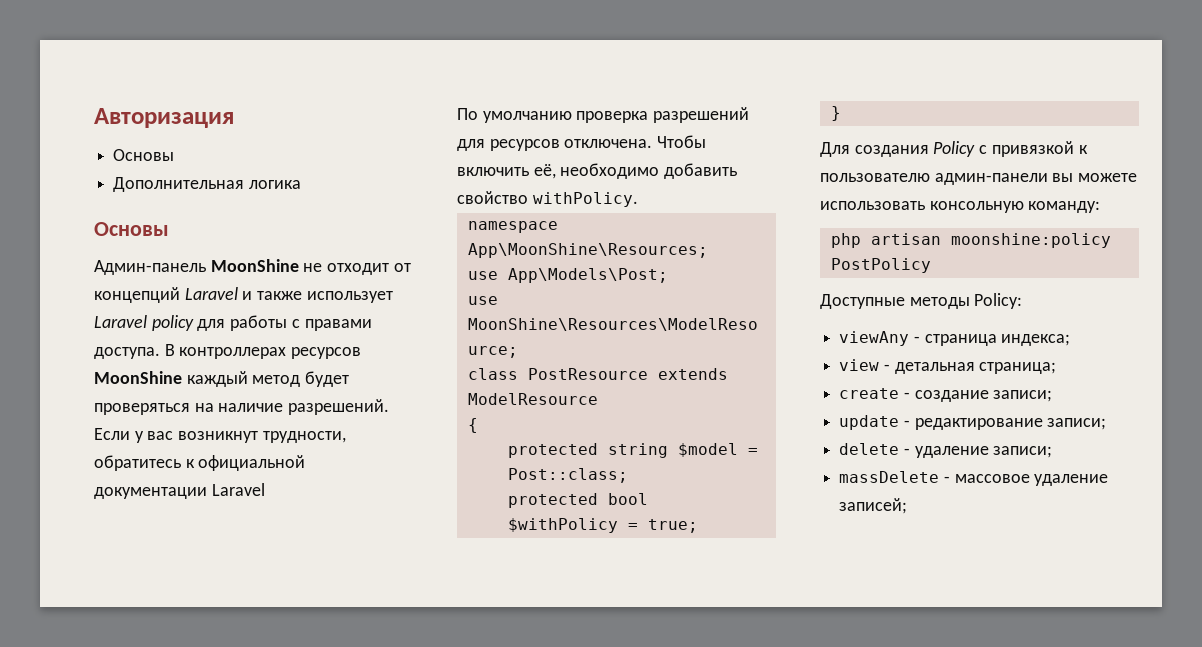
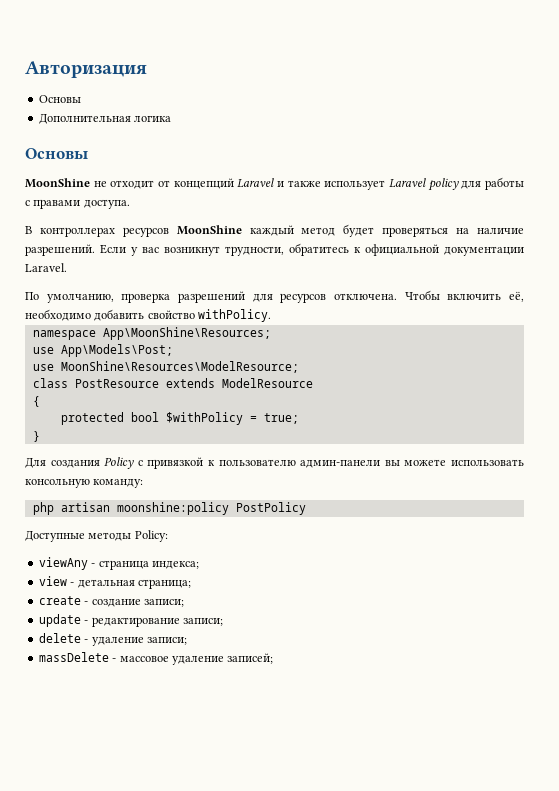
[94,260,206,275] Админ-панель -> (88, 153) none
(160, 353) none -> (130, 204) //
[211,483,265,496] Laravel -> [25,263,67,272] Laravel.
[482,111,572,123] умолчанию -> [46,294,114,303] умолчанию,
[507,443,758,458] [507,468,628,483] // protected string $model = Post::class; -> (40, 401) none

